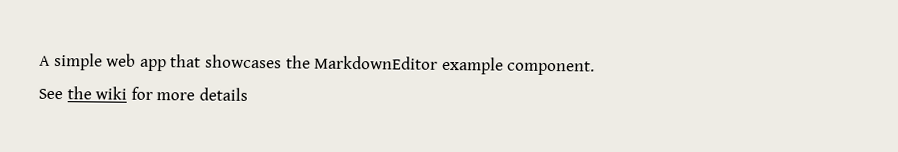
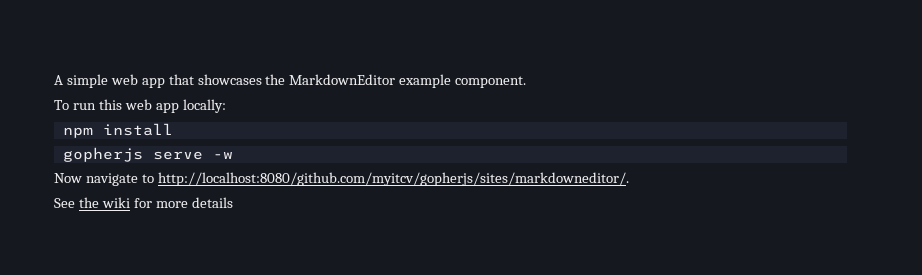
(596, 68) none -> [54,99,226,113] [62,123,173,138] [62,147,233,162] [54,172,629,186] // To run this web app locally: // npm install // gopherjs serve -w // Now navigate to http://localhost:8080/github.com/myitcv/gopherjs/sites/markdowneditor/.

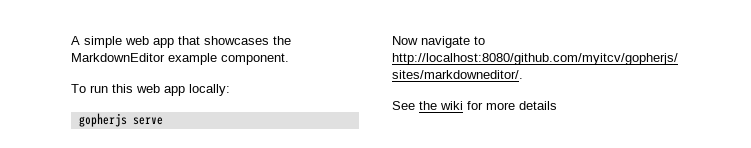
[62,123,173,138] // npm install -> (230, 90) none
[212,152,233,159] -w -> (163, 121) none

